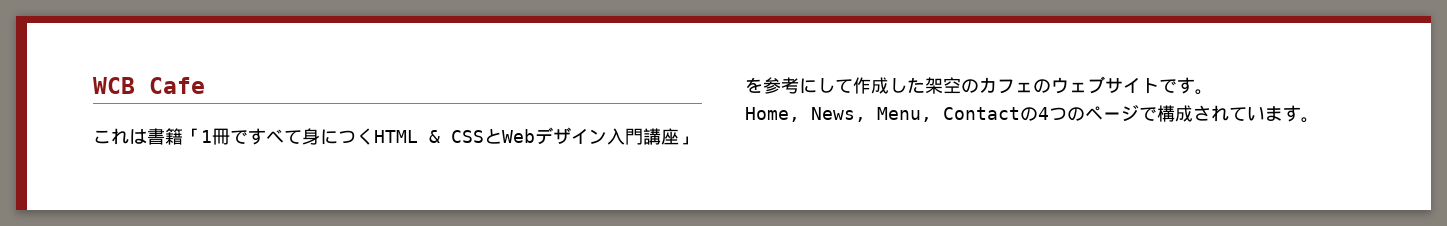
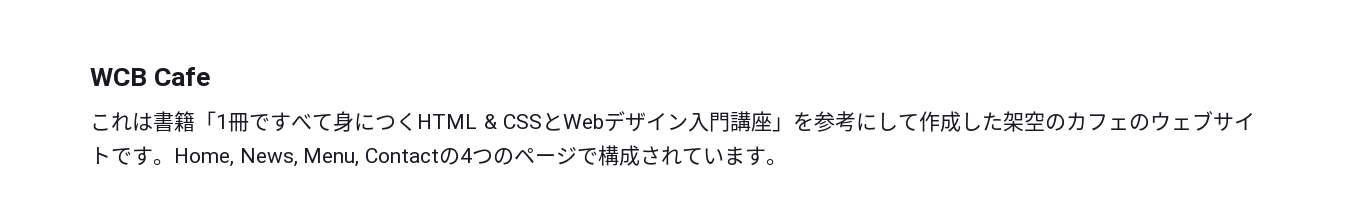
(1213, 92) // -> (174, 162) none

